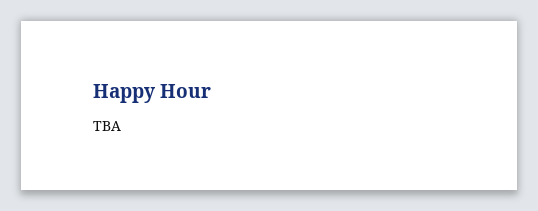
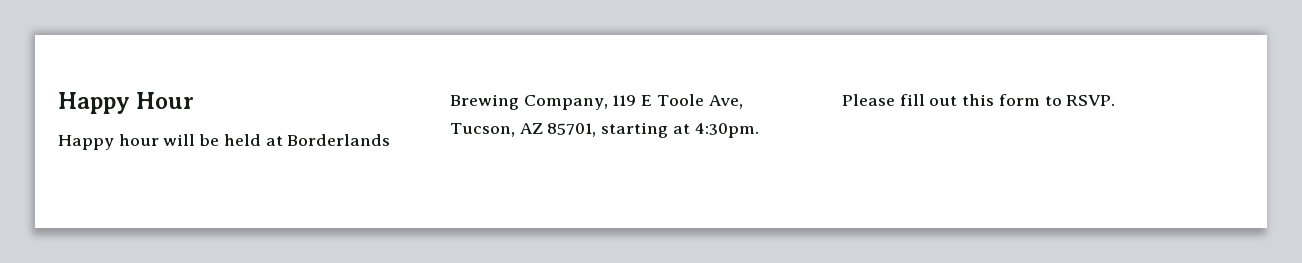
[93,121,121,131] TBA -> [58,134,391,150] [450,94,743,110] [450,122,759,138] [842,94,1116,106] Happy hour will be held at Borderlands Brewing Company, 119 E Toole Ave, Tucson, AZ 85701, starting at 4:30pm. Please fill out this form to RSVP.

